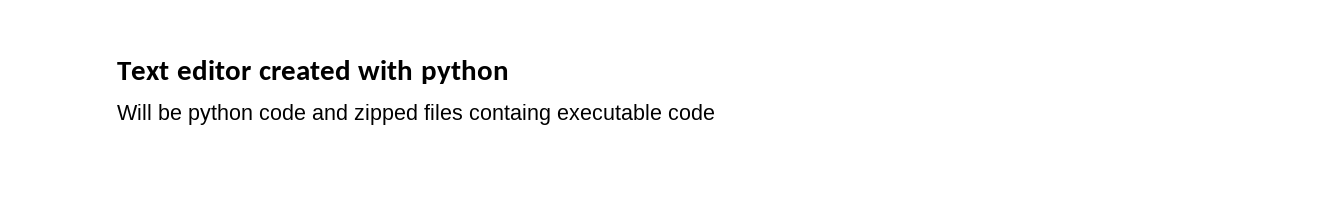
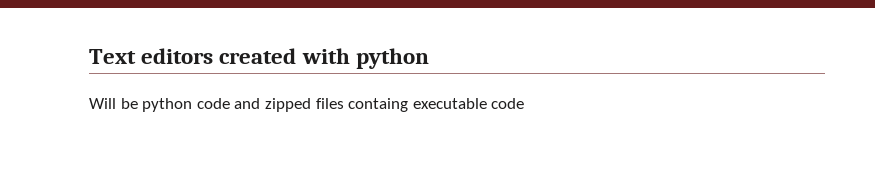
[176,60,251,80] editor -> [141,48,214,64] editors

